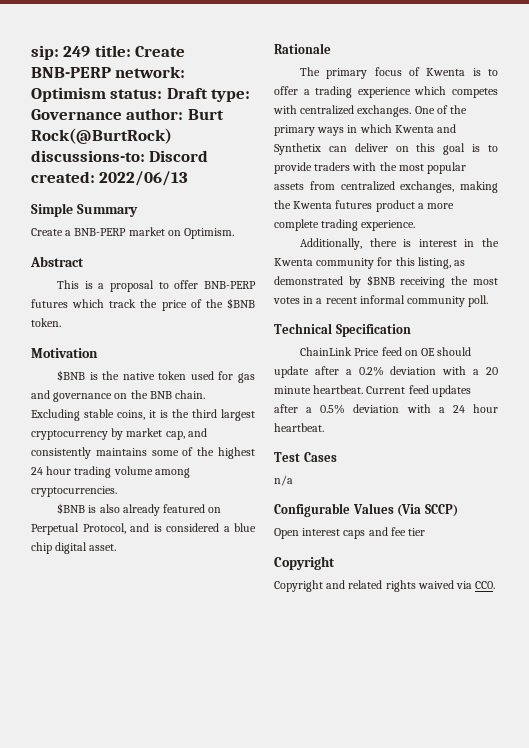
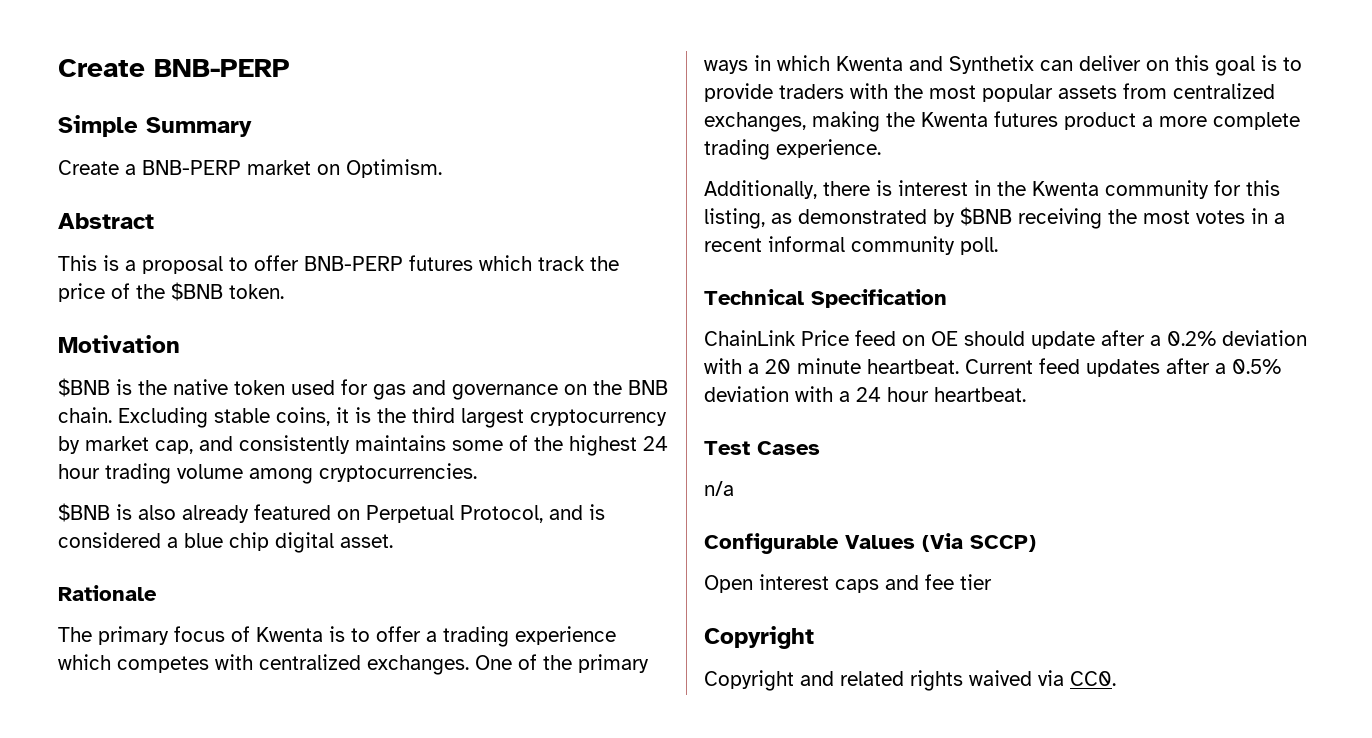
[31,45,131,60] sip: 249 title: -> (58, 68) none
[115,66,186,78] [31,87,251,102] [31,108,224,120] [31,128,172,144] [31,150,209,162] [31,171,189,186] network: Optimism status: Draft type: Governance author: Burt Rock(@BurtRock) discussions-to: Discord created: 2022/06/13 -> (290, 68) none

